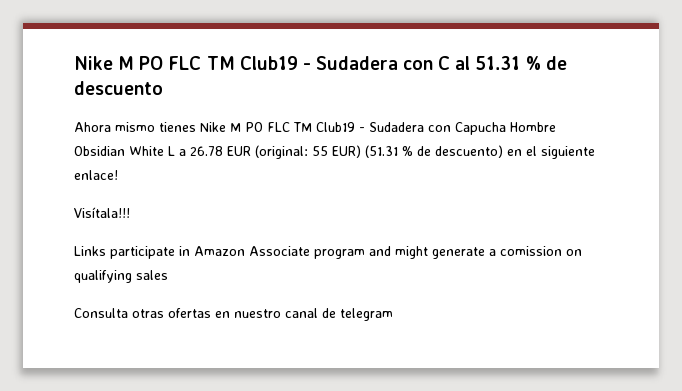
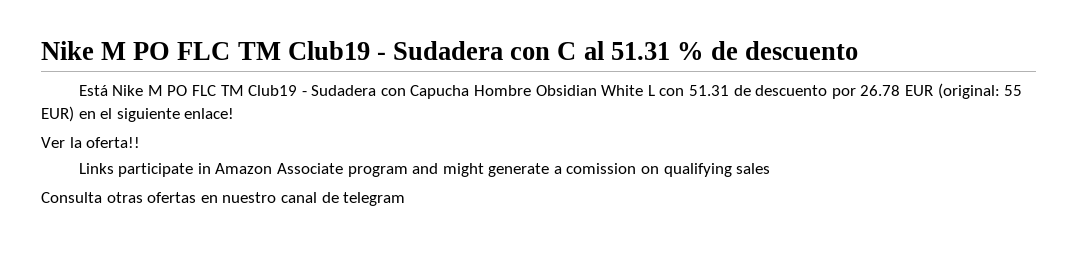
[74,122,196,132] Ahora mismo tienes -> [78,85,108,96] Está
[179,149,186,156] a -> [659,85,856,99] con 51.31 de descuento por
[365,145,503,158] (51.31 % de descuento) -> (74, 114) none
[74,207,130,218] Visítala!!! -> [41,137,141,148] Ver la oferta!!

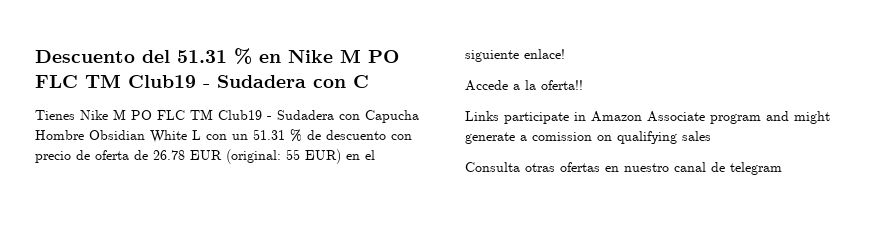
(41, 50) none -> [35,48,281,64] Descuento del 51.31 % en
[583,41,859,60] [78,85,108,96] al 51.31 % de descuento // Está -> [35,110,75,120] // Tienes
[689,85,856,99] 51.31 de descuento por -> [232,129,412,142] [35,150,148,163] un 51.31 % de descuento con precio de oferta de
[41,137,65,148] Ver -> [465,80,520,91] Accede a

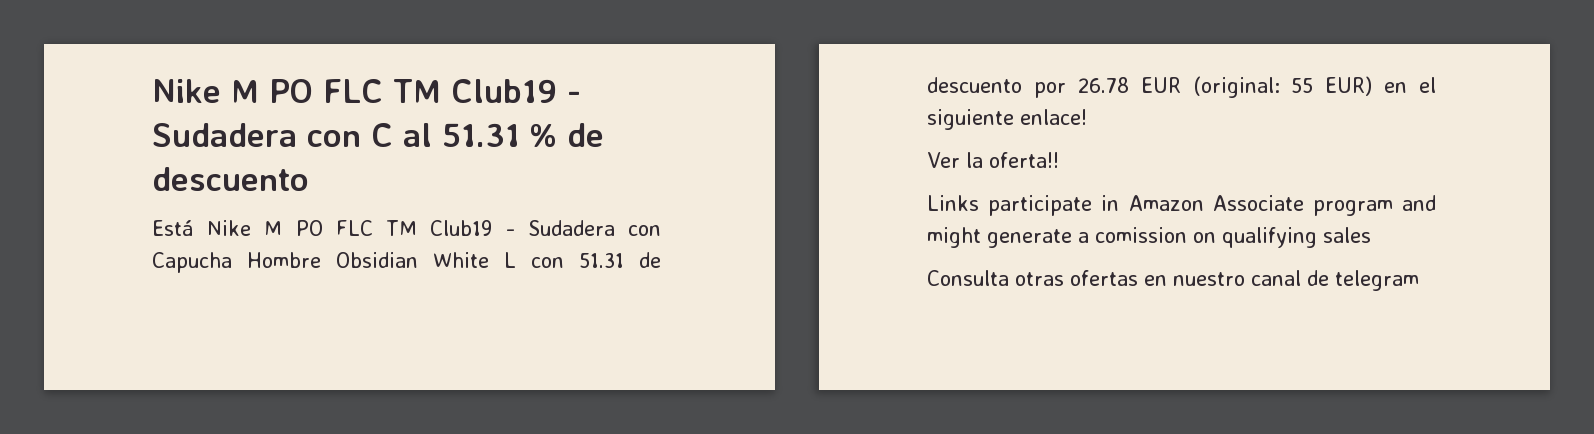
[35,48,281,64] Descuento del 51.31 % en -> (152, 91) none
[35,110,75,120] // Tienes -> [403,123,604,147] [152,167,309,191] [152,220,194,236] al 51.31 % de descuento // Está
[232,129,412,142] [35,150,148,163] un 51.31 % de descuento con precio de oferta de -> [579,252,661,268] [927,77,1066,98] 51.31 de descuento por
[465,80,520,91] Accede a -> [927,152,960,168] Ver

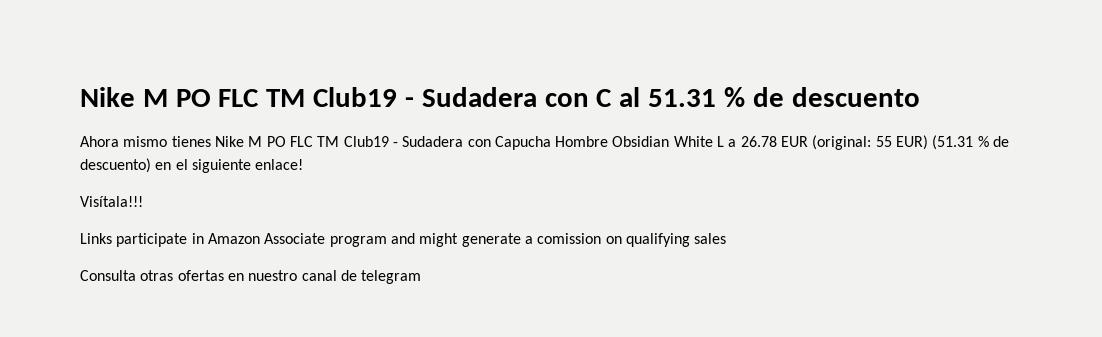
[152,220,194,236] Está -> [80,136,211,147] Ahora mismo tienes
[531,252,661,268] [927,77,1066,98] con 51.31 de descuento por -> [728,139,737,147] a
(1373, 86) none -> [932,135,1010,150] [80,158,151,173] (51.31 % de descuento)
[927,152,1059,168] Ver la oferta!! -> [80,196,143,207] Visítala!!!

